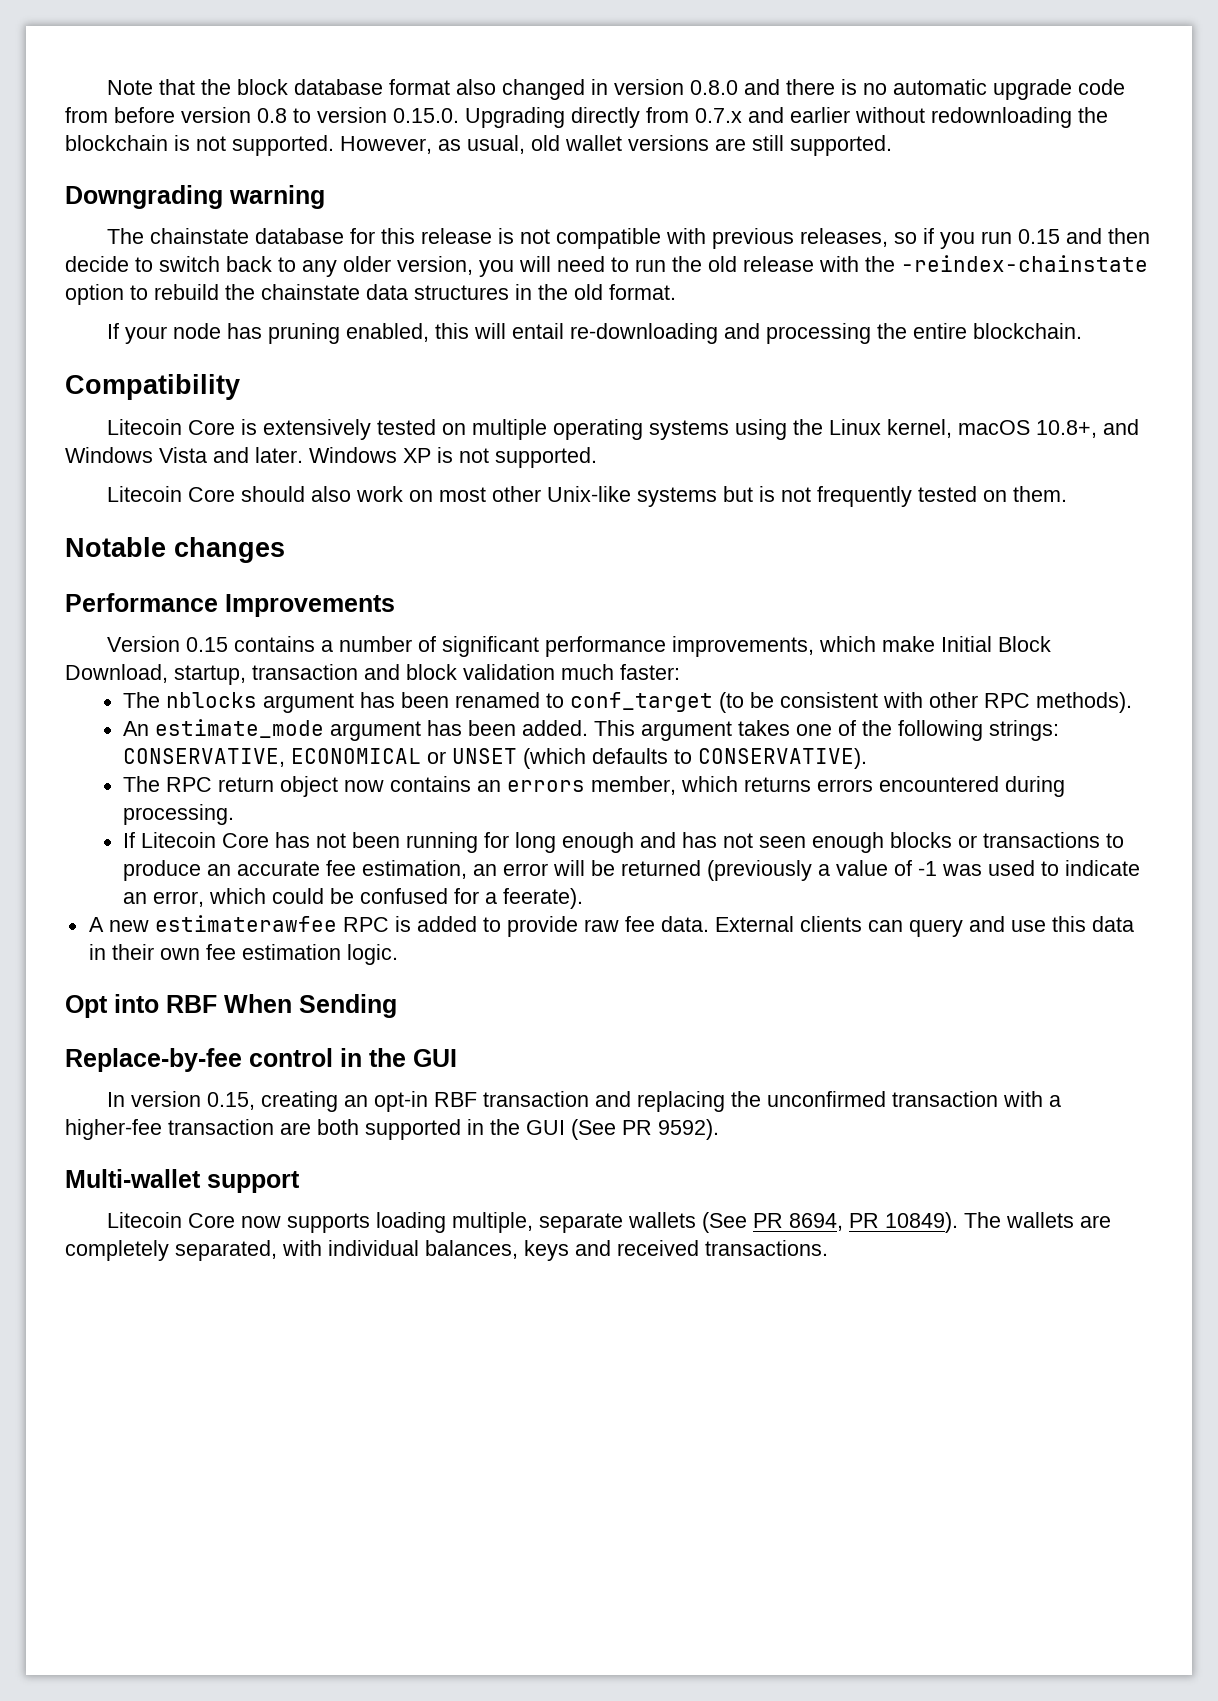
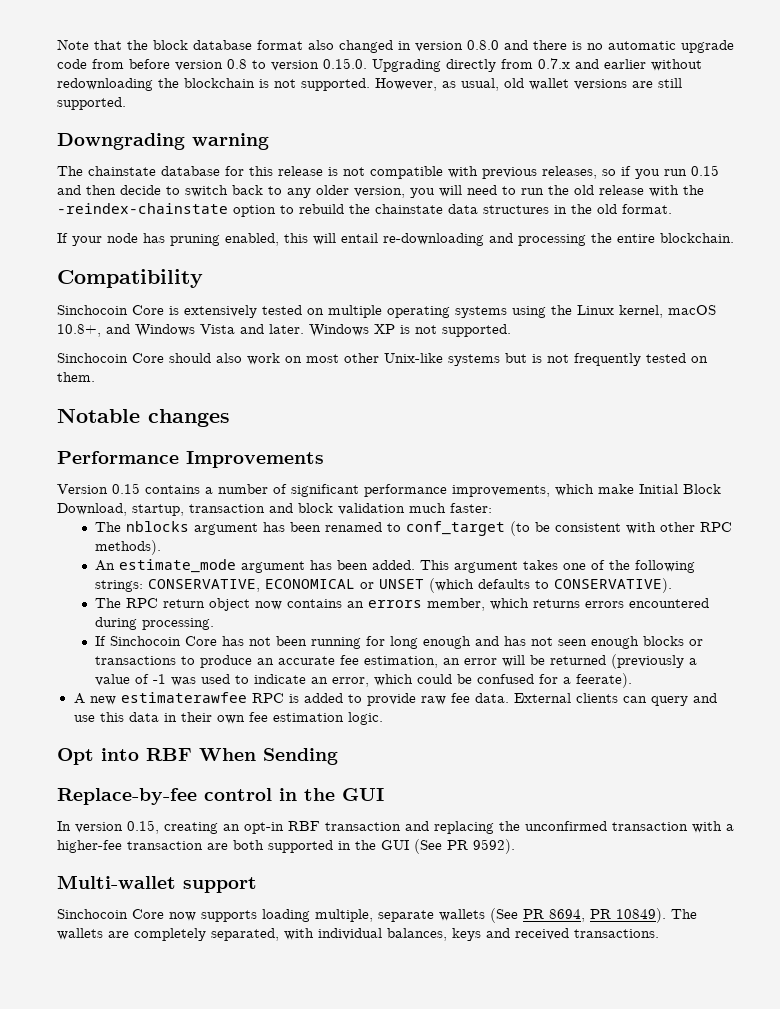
[107,419,183,435] Litecoin -> [57,305,128,315] Sinchocoin
[107,486,183,502] Litecoin -> [57,353,128,363] Sinchocoin
[140,832,216,848] Litecoin -> [110,636,182,646] Sinchocoin
[107,1212,183,1228] Litecoin -> [57,909,128,919] Sinchocoin

